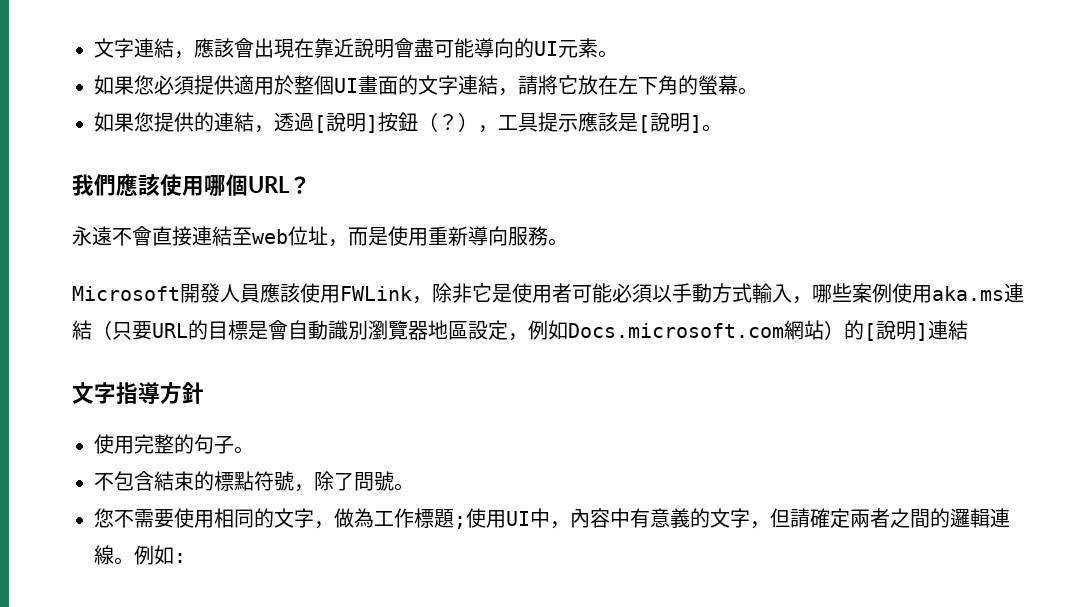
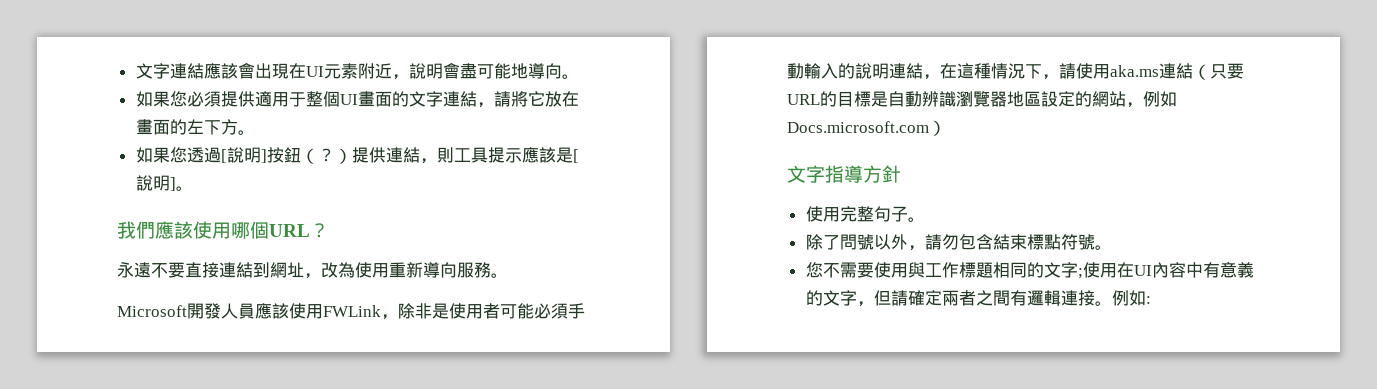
[94,38,194,59] 文字連結， -> [135,63,204,79] 文字連結
[314,38,598,58] 靠近說明會盡可能導向的UI元素 -> [305,62,562,80] UI元素附近，說明會盡可能地導向
[274,75,294,95] 於 -> [288,92,306,107] 于
[618,75,758,95] [94,112,274,133] 左下角的螢幕。 // 如果您提供的連結， -> [135,119,255,135] [135,147,187,163] 畫面的左下方。 // 如果您
[478,125,498,133] ， -> [351,147,454,164] 提供連結，則
[132,226,152,246] 會 -> [168,262,185,278] 要
[232,226,388,247] 至web位址，而是 -> [253,262,355,279] 到網址，改為
[472,283,492,302] 它 -> (432, 311) none
[652,283,892,304] 以手動方式輸入，哪些案例 -> [568,303,585,319] [787,62,1076,80] 手動輸入的說明連結，在這種情況下，請
[268,320,368,340] 會自動識別 -> [888,91,956,107] 自動辨識
(508, 330) none -> [1075,91,1126,107] 的網站
[784,320,968,341] 網站）的[說明]連結 -> [929,120,946,136] ）
[174,434,194,454] 的 -> (874, 214) none
[94,473,114,491] 不 -> [805,234,959,251] 除了問號以外，請勿
[194,471,214,491] 的 -> (1027, 242) none
[294,471,394,492] ，除了問號 -> (1095, 242) none
[214,508,570,529] 相同的文字，做為工作標題;使用UI中， -> [907,262,1152,279] 與工作標題相同的文字;使用在UI
[930,508,1010,528] [94,545,114,565] 的邏輯連線 -> [1009,290,1095,306] 有邏輯連接

